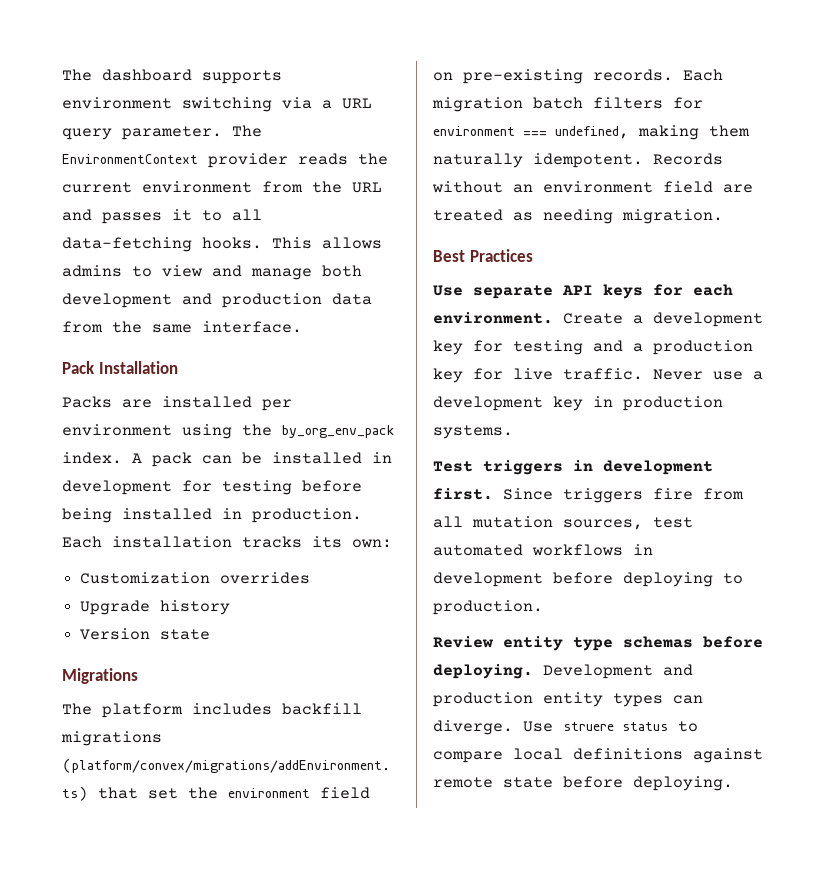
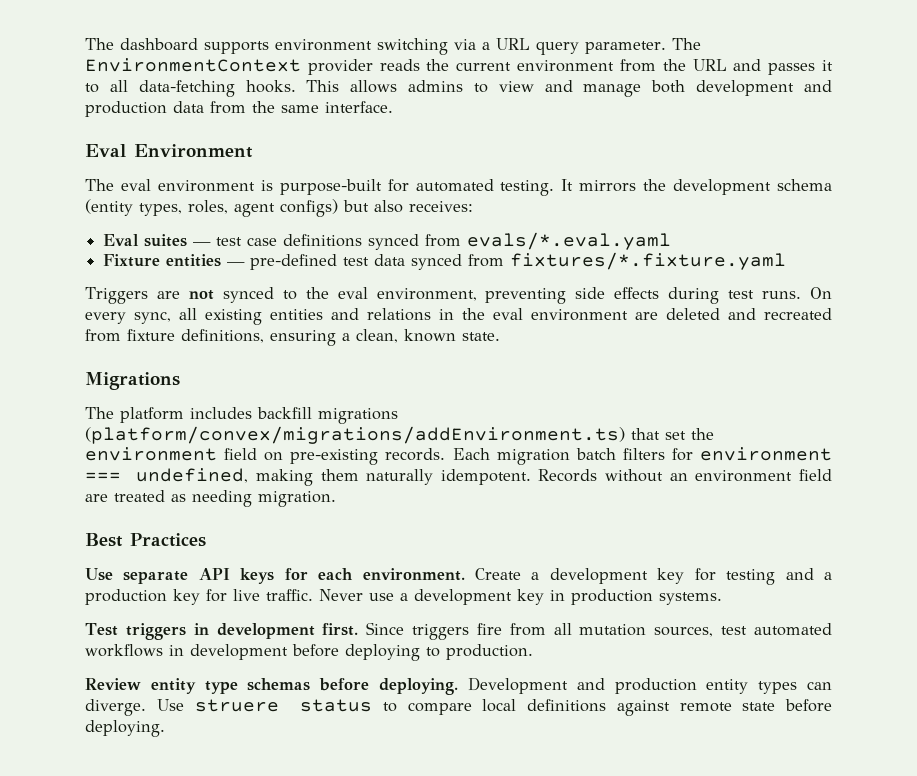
[62,361,178,374] [62,396,292,411] [62,424,394,439] [62,452,392,467] [62,480,362,495] [62,508,362,523] [62,536,392,548] [80,572,311,584] [80,600,231,615] [80,628,211,640] Pack Installation // Packs are installed per environment using the by_org_env_pack index. A pack can be installed in development for testing before being installed in production. Each installation tracks its own: // Customization overrides // Upgrade history // Version state -> [85,144,253,158] [85,179,832,196] [85,199,473,217] [103,232,672,250] [103,252,787,270] [85,287,832,304] [85,308,832,325] [85,329,500,346] Eval Environment // The eval environment is purpose-built for automated testing. It mirrors the development schema (entity types, roles, agent configs) but also receives: // Eval suites — test case definitions synced from evals/*.eval.yaml // Fixture entities — pre-defined test data synced from fixtures/*.fixture.yaml // Triggers are not synced to the eval environment, preventing side effects during test runs. On every sync, all existing entities and relations in the eval environment are deleted and recreated from fixture definitions, ensuring a clean, known state.

